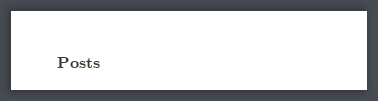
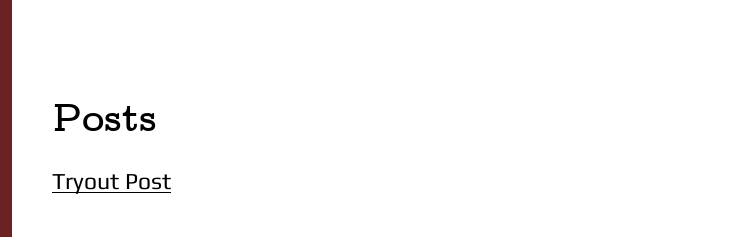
(100, 62) none -> [52,174,172,194] // Tryout Post

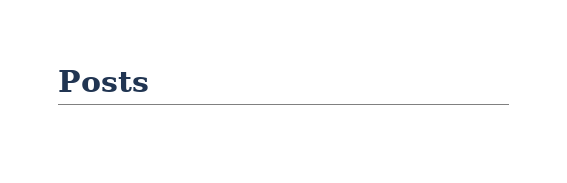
[52,174,172,194] // Tryout Post -> (149, 81) none

